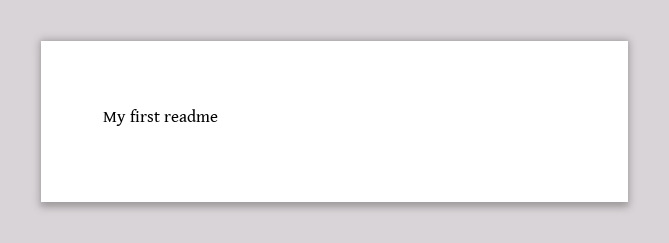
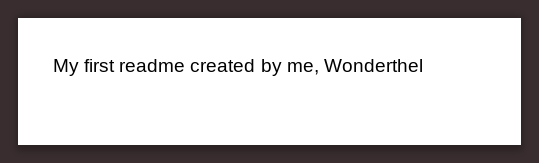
(219, 115) none -> [190,59,423,76] created by me, Wonderthel

